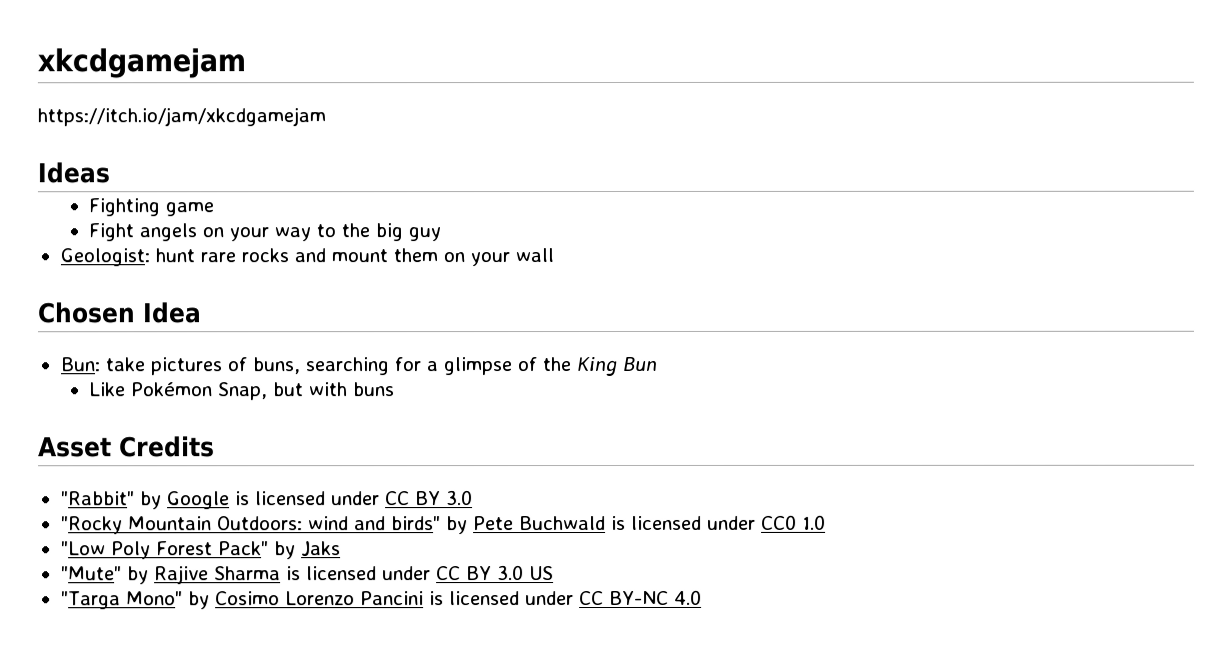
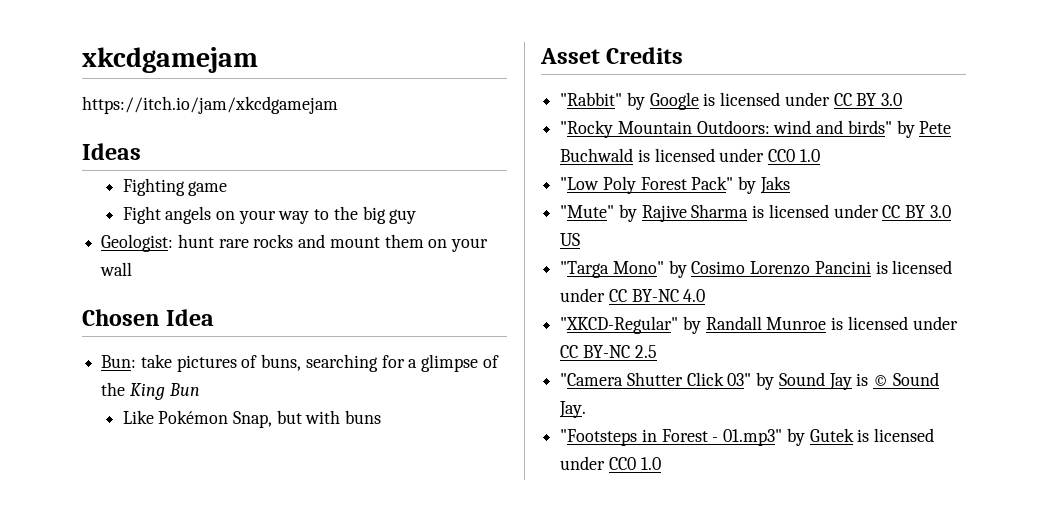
(702, 597) none -> [560,316,958,334] [560,345,657,358] [560,372,939,390] [559,401,587,418] [560,428,935,446] [560,456,661,470] // "XKCD-Regular" by Randall Munroe is licensed under CC BY-NC 2.5 // "Camera Shutter Click 03" by Sound Jay is © Sound Jay. // "Footsteps in Forest - 01.mp3" by Gutek is licensed under CC0 1.0

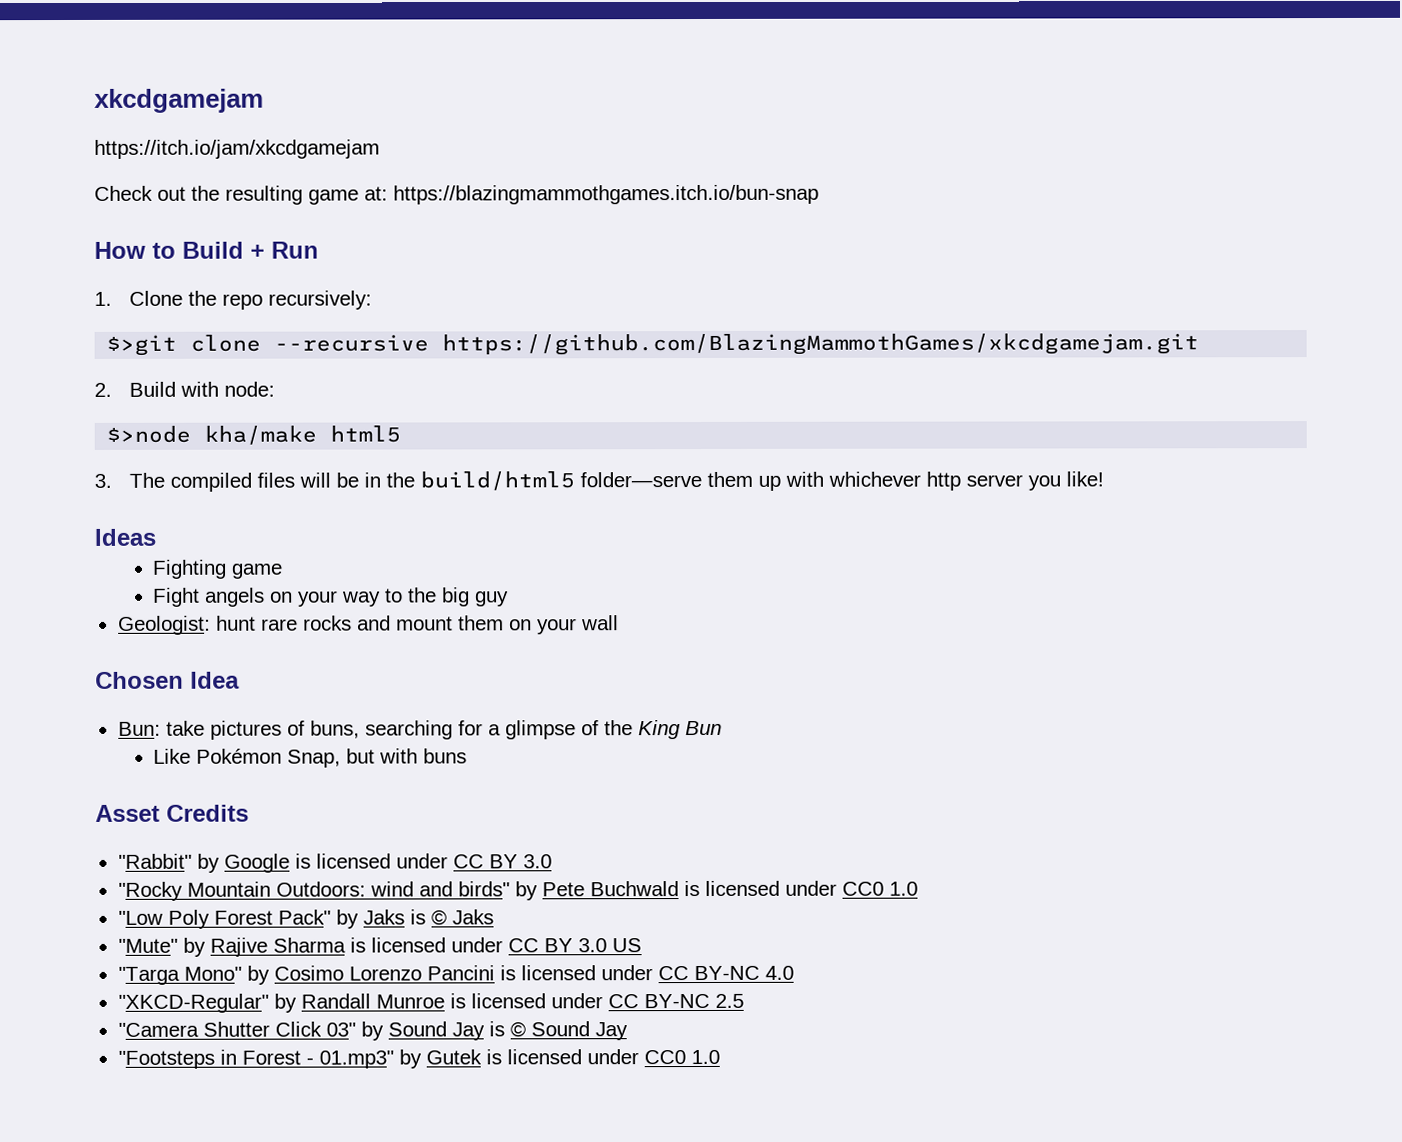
(338, 105) none -> [94,184,819,205] [94,241,319,259] [94,290,373,310] [106,333,1200,356] [94,381,276,397] [106,425,402,445] [94,471,1105,492] // Check out the resulting game at: https://blazingmammothgames.itch.io/bun-snap // How to Build + Run // 1. Clone the repo recursively: // $>git clone --recursive https://github.com/BlazingMammothGames/xkcdgamejam.git // 2. Build with node: // $>node kha/make html5 // 3. The compiled files will be in the build/html5 folder—serve them up with whichever http server you like!
(790, 185) none -> [409,909,494,926] is © Jaks
[559,401,587,418] Jay. -> [594,1022,628,1041] Jay

